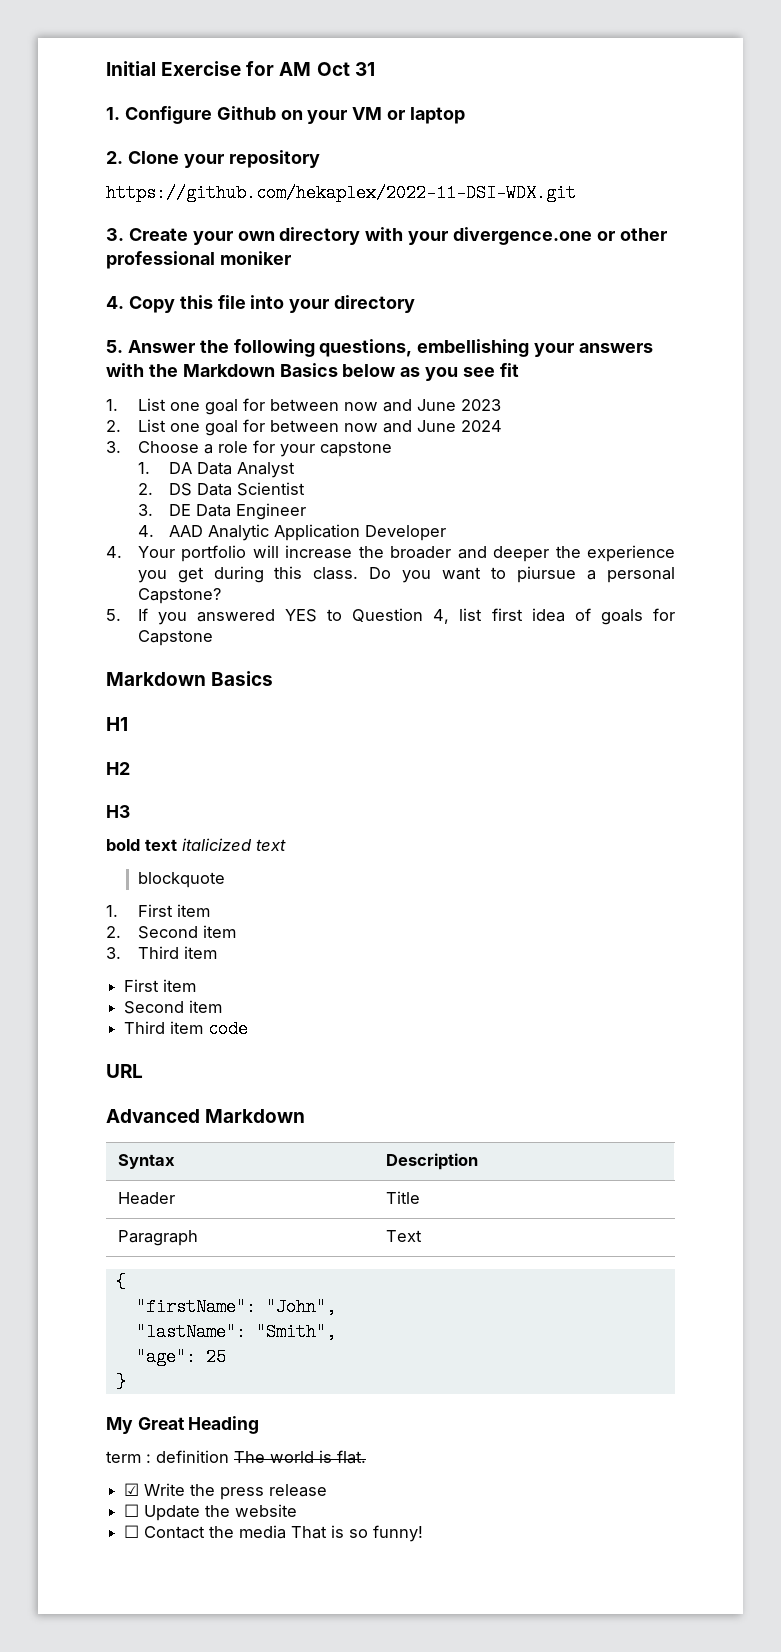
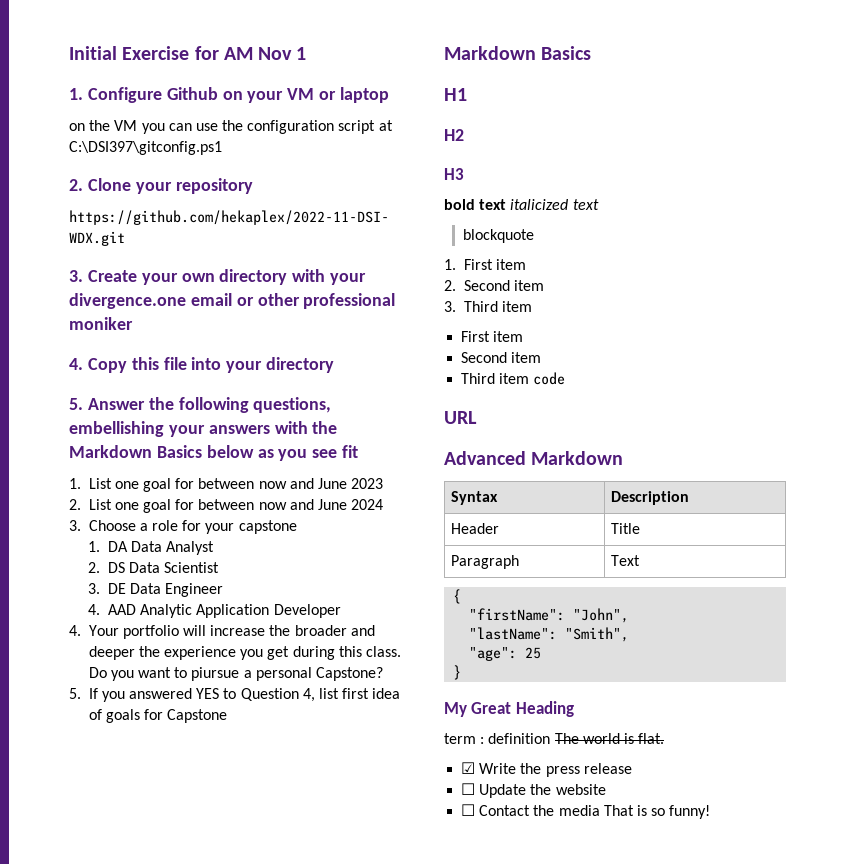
[316,62,375,76] Oct 31 -> [258,47,307,60] Nov 1
(466, 115) none -> [69,120,393,134] [69,141,222,155] // on the VM you can use the configuration script at C:\DSI397\gitconfig.ps1
(593, 236) none -> [190,293,232,306] email

